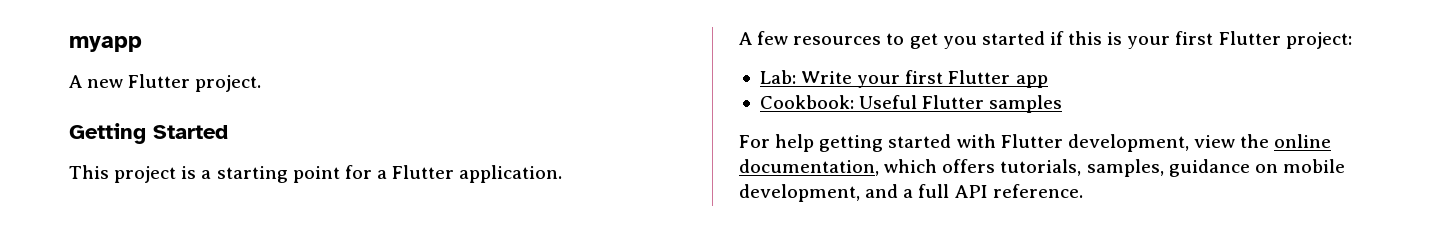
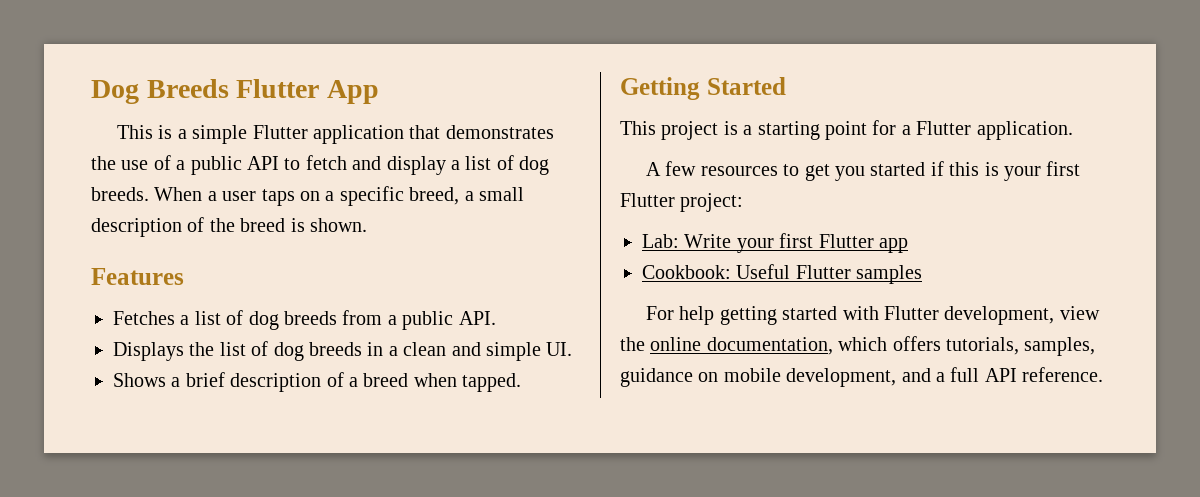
[69,36,142,52] [69,74,262,92] myapp // A new Flutter project. -> [91,79,379,104] [117,125,554,144] [91,155,550,175] [91,186,524,206] [91,217,367,237] [91,268,184,285] [113,310,496,330] [113,341,573,361] [113,372,522,392] Dog Breeds Flutter App // This is a simple Flutter application that demonstrates the use of a public API to fetch and display a list of dog breeds. When a user taps on a specific breed, a small description of the breed is shown. // Features // Fetches a list of dog breeds from a public API. // Displays the list of dog breeds in a clean and simple UI. // Shows a brief description of a breed when tapped.

